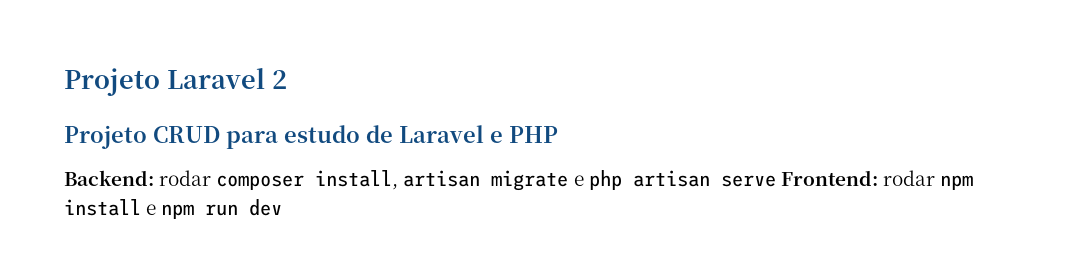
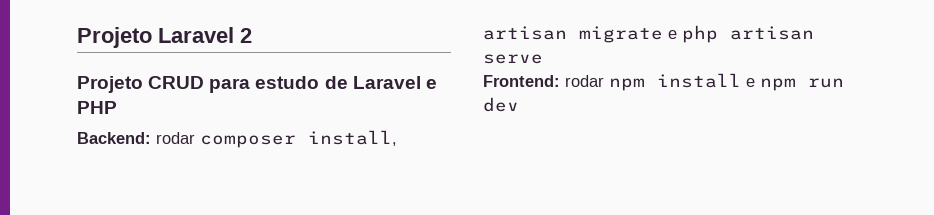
(776, 181) none -> (543, 59) //

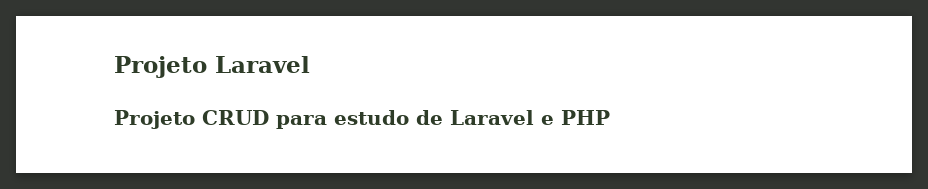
[240,28,252,43] 2 -> (310, 64) none
[77,130,397,148] [483,25,814,43] [483,54,543,64] [483,73,844,91] [483,97,519,112] // Backend: rodar composer install, artisan migrate e php artisan serve // Frontend: rodar npm install e npm run dev -> (610, 117) none

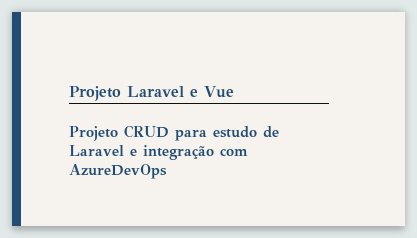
(310, 64) none -> [190,86,234,98] e Vue
[561,110,610,125] PHP -> [143,145,248,160] [69,164,167,179] integração com AzureDevOps

